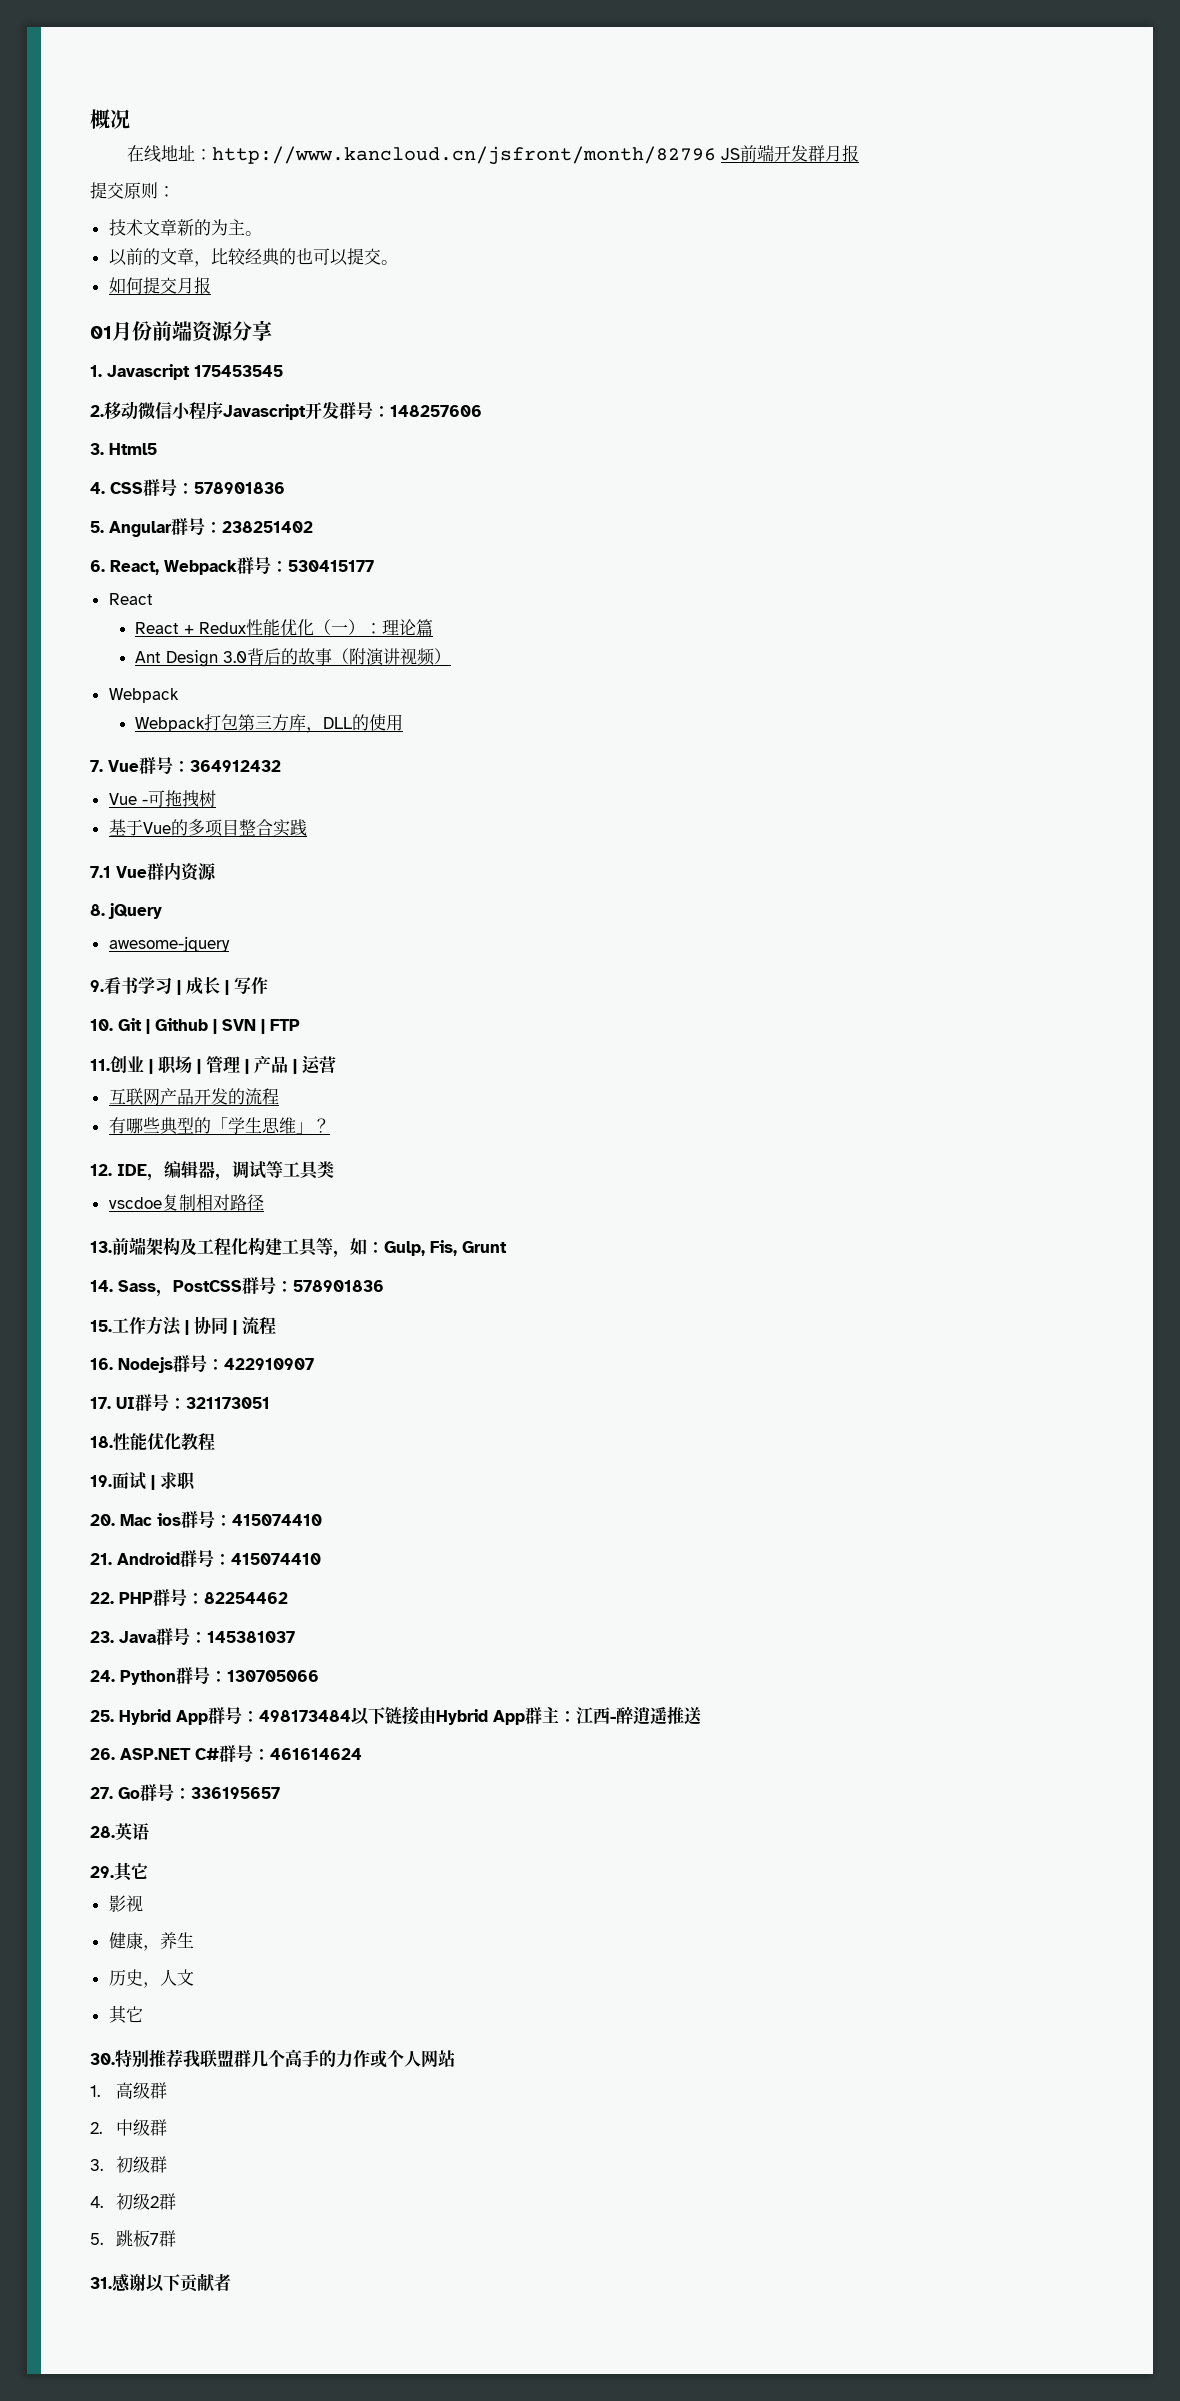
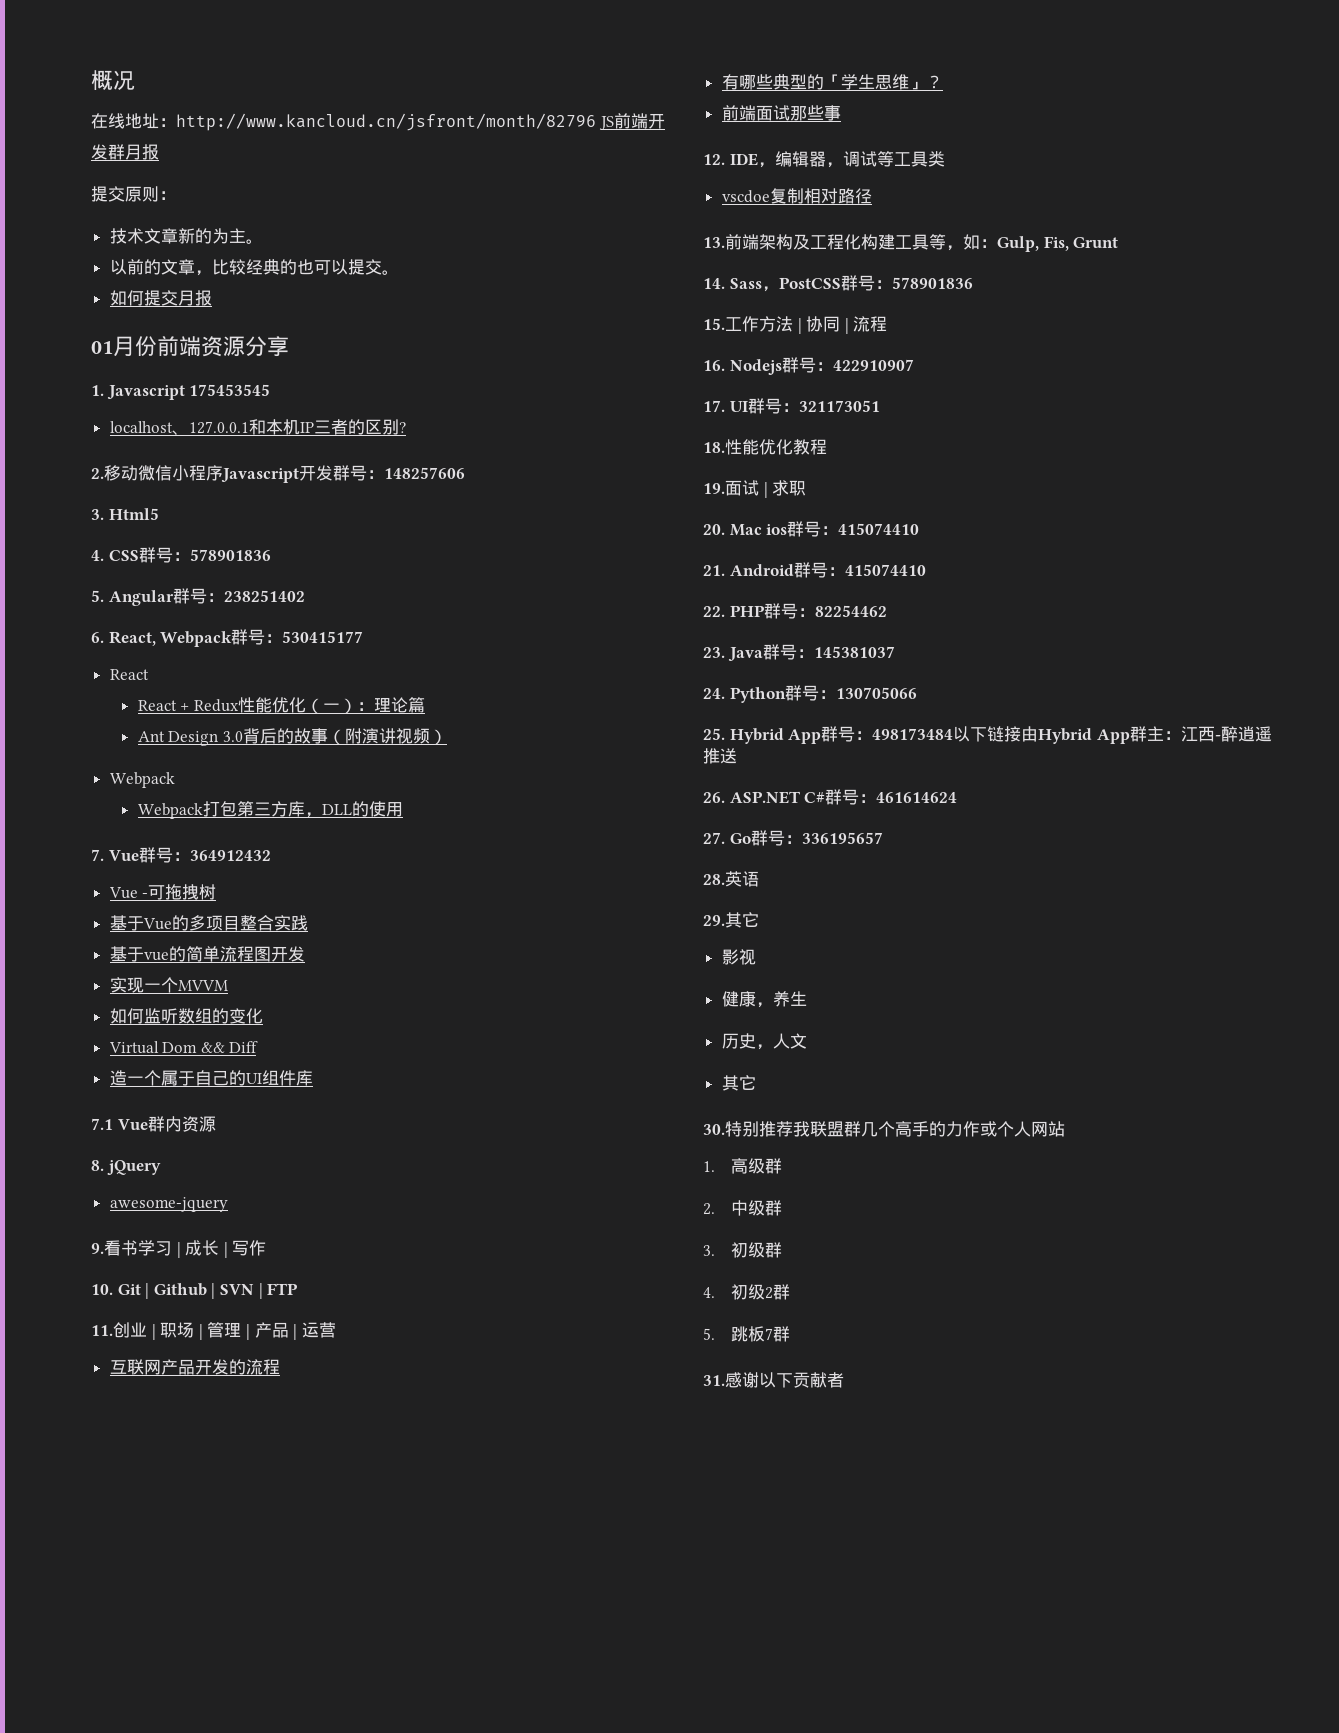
(283, 371) none -> [109,419,406,435] // localhost、127.0.0.1和本机IP三者的区别?
(307, 827) none -> [109,946,305,962] [109,977,228,993] [109,1008,263,1024] [108,1041,259,1054] [109,1070,313,1086] // 基于vue的简单流程图开发 // 实现一个MVVM // 如何监听数组的变化 // Virtual Dom && Diff // 造一个属于自己的UI组件库
(330, 1125) none -> [721,105,841,121] // 前端面试那些事

